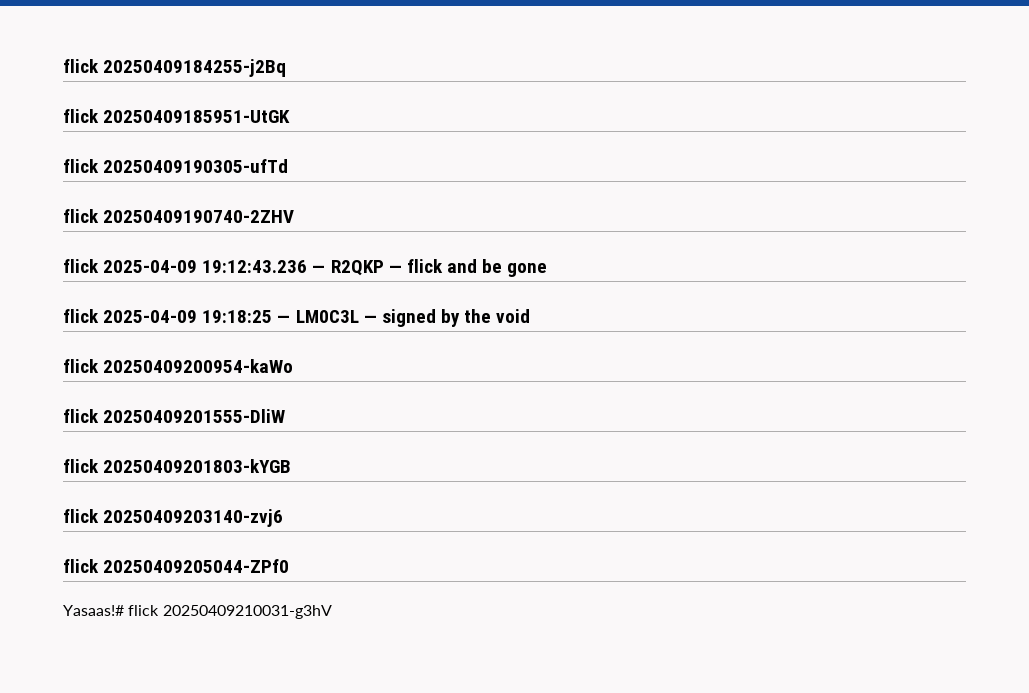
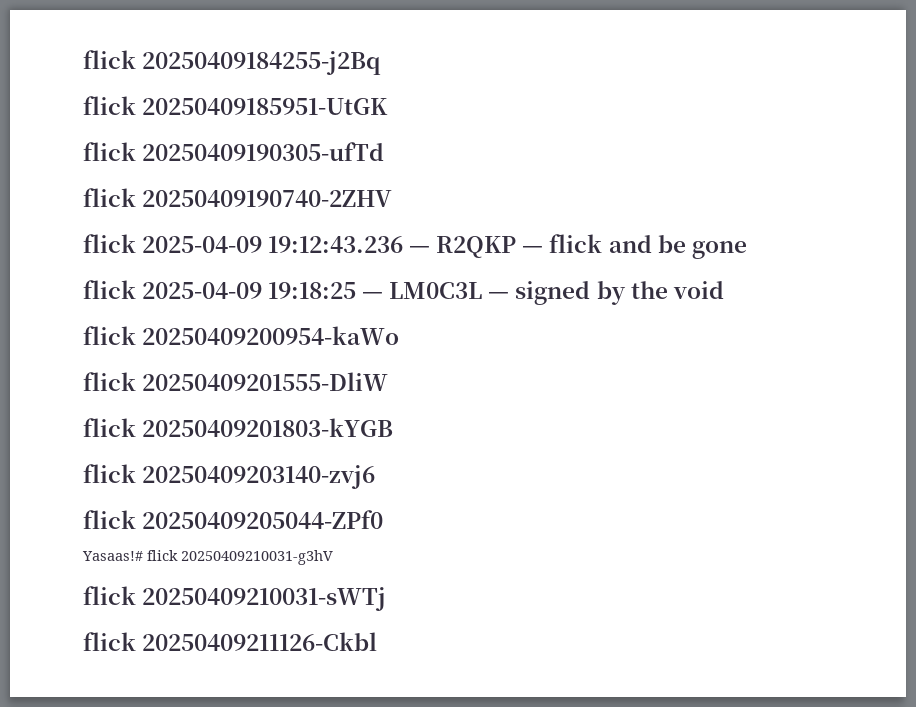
(332, 612) none -> [83,586,387,611] [83,632,378,651] // flick 20250409210031-sWTj // flick 20250409211126-Ckbl

